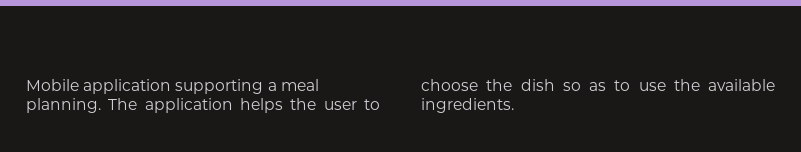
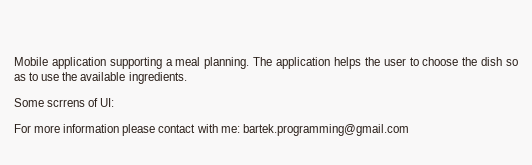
(514, 105) none -> [14,98,115,107] [14,124,409,136] // Some scrrens of UI: // For more information please contact with me: bartek.programming@gmail.com

